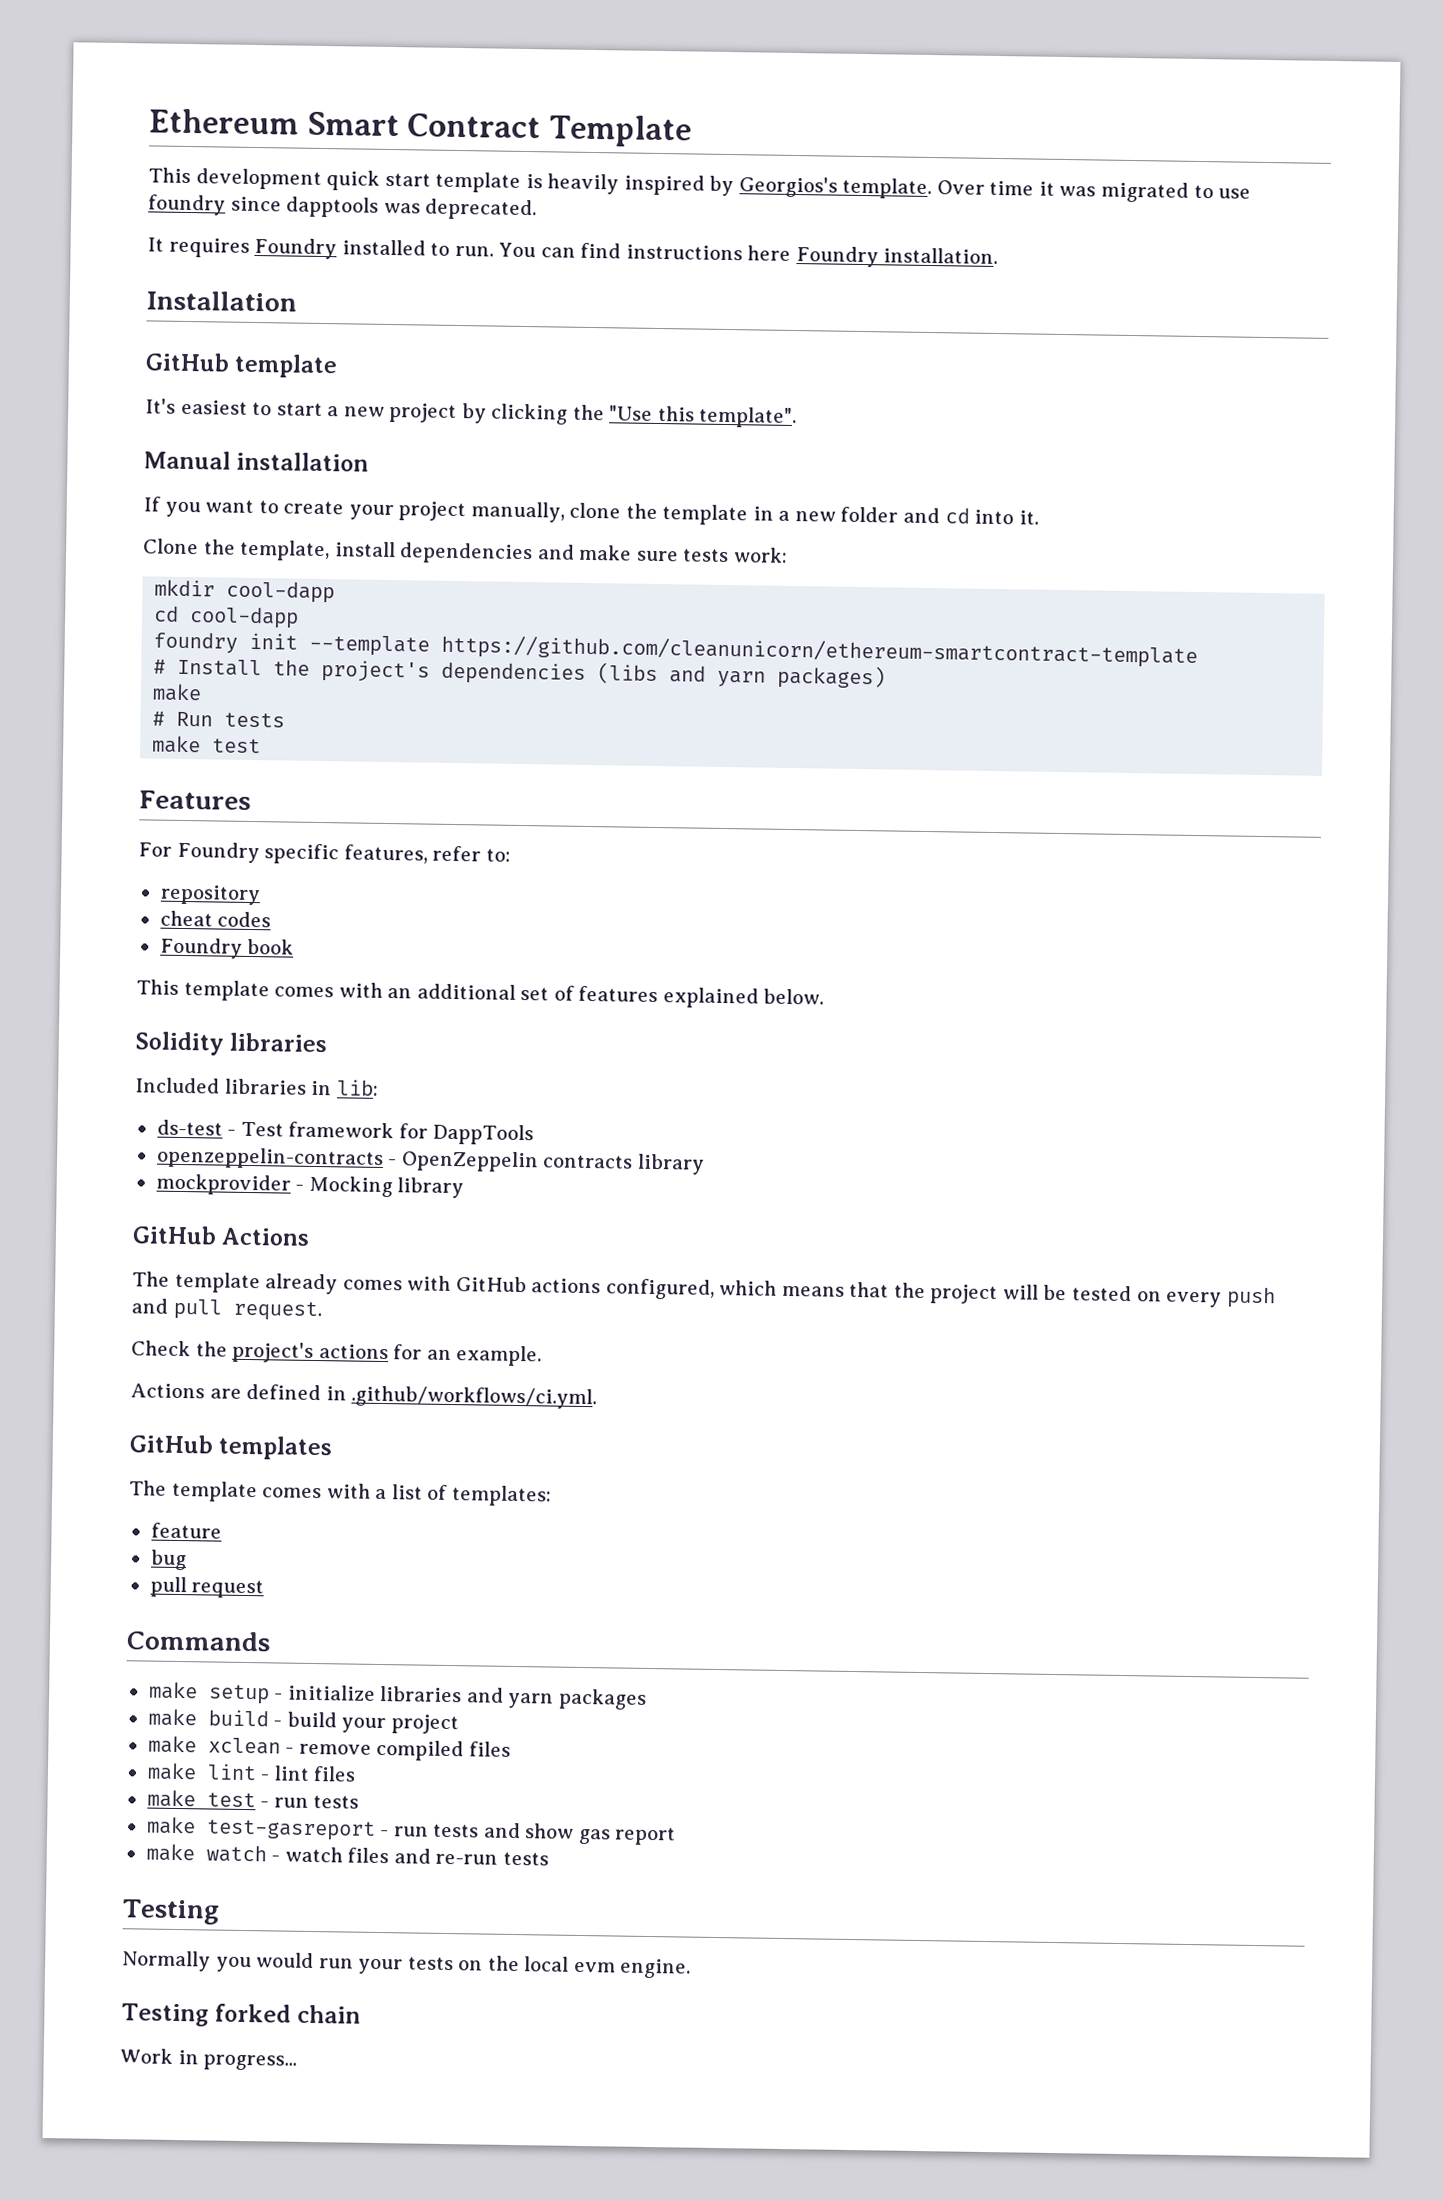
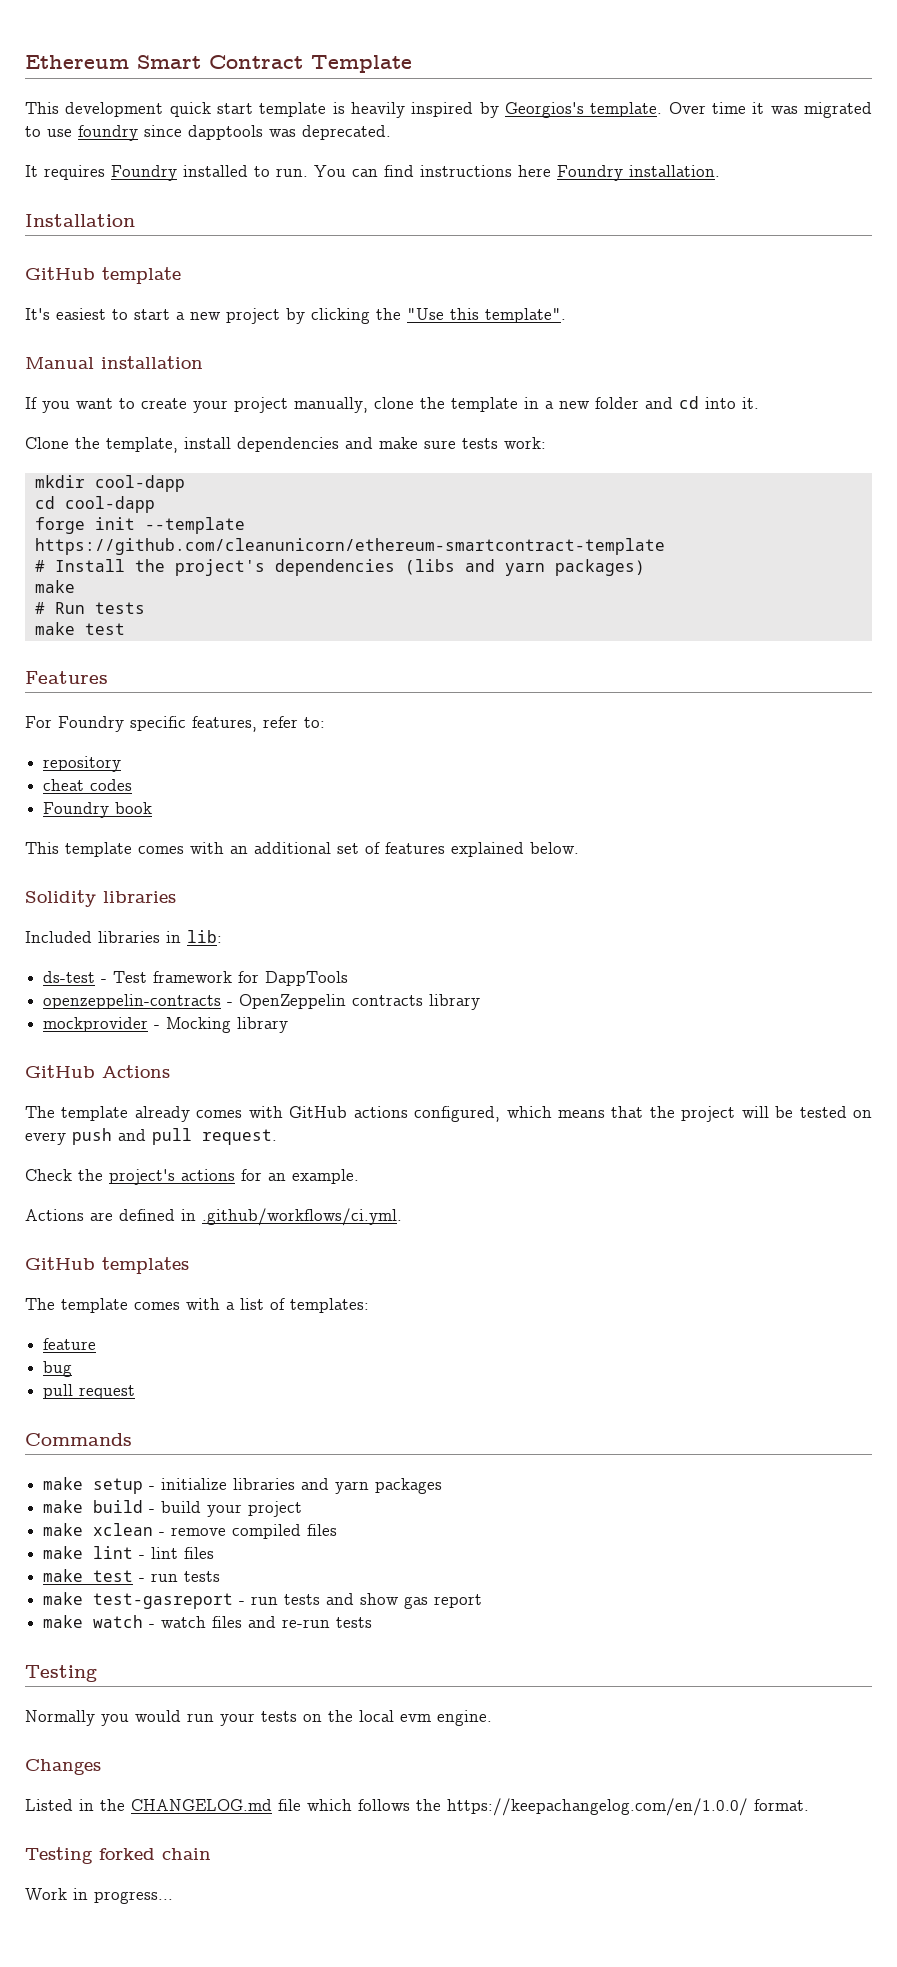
[153,631,239,654] foundry -> [34,517,85,534] forge
(692, 1968) none -> [25,1759,101,1775] [25,1798,809,1816] // Changes // Listed in the CHANGELOG.md file which follows the https://keepachangelog.com/en/1.0.0/ format.

